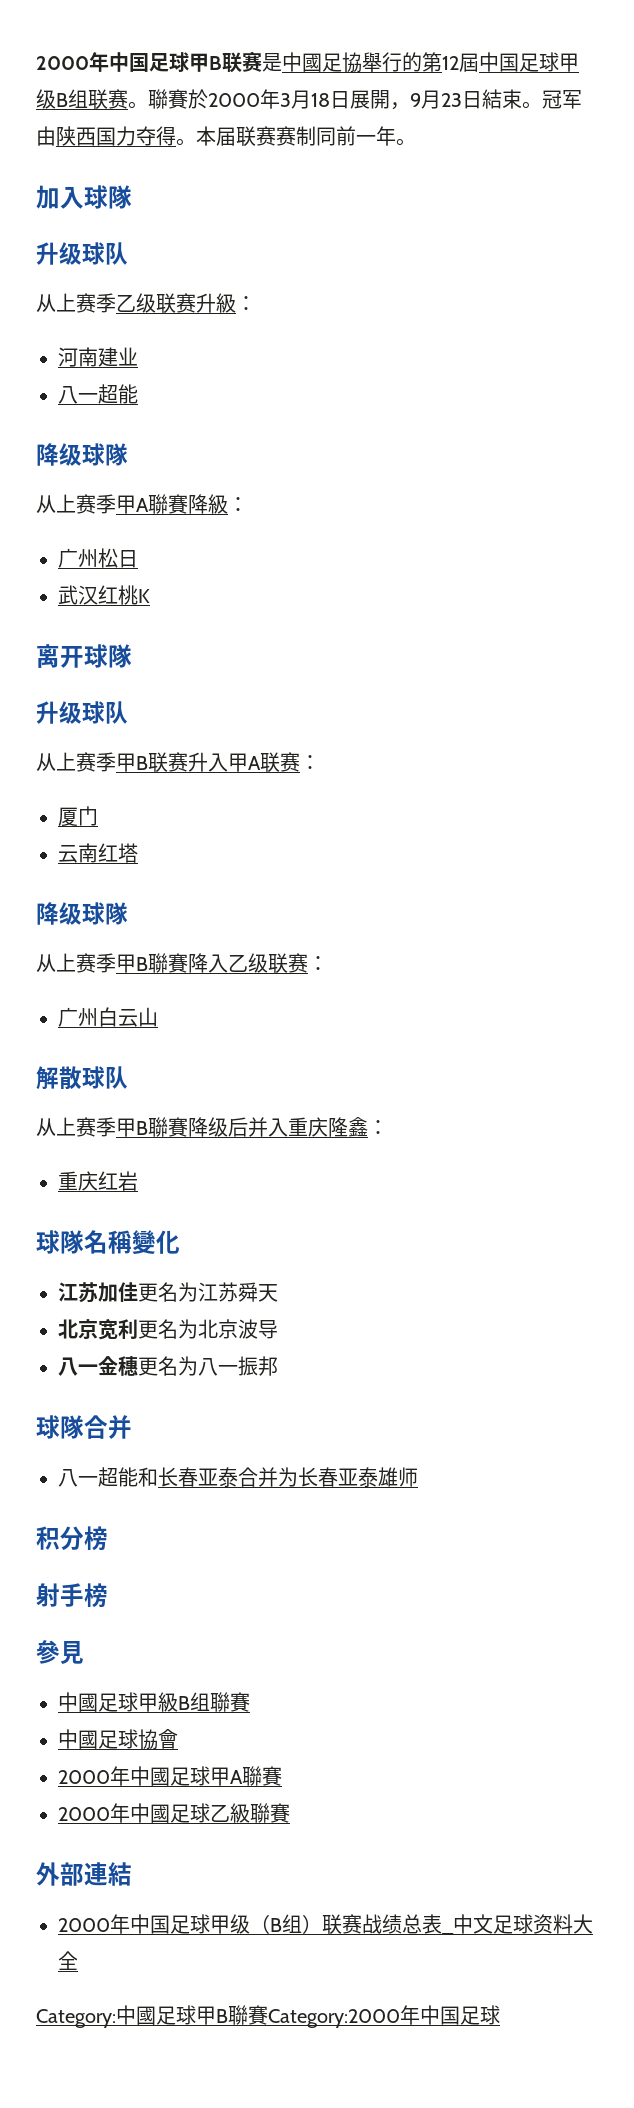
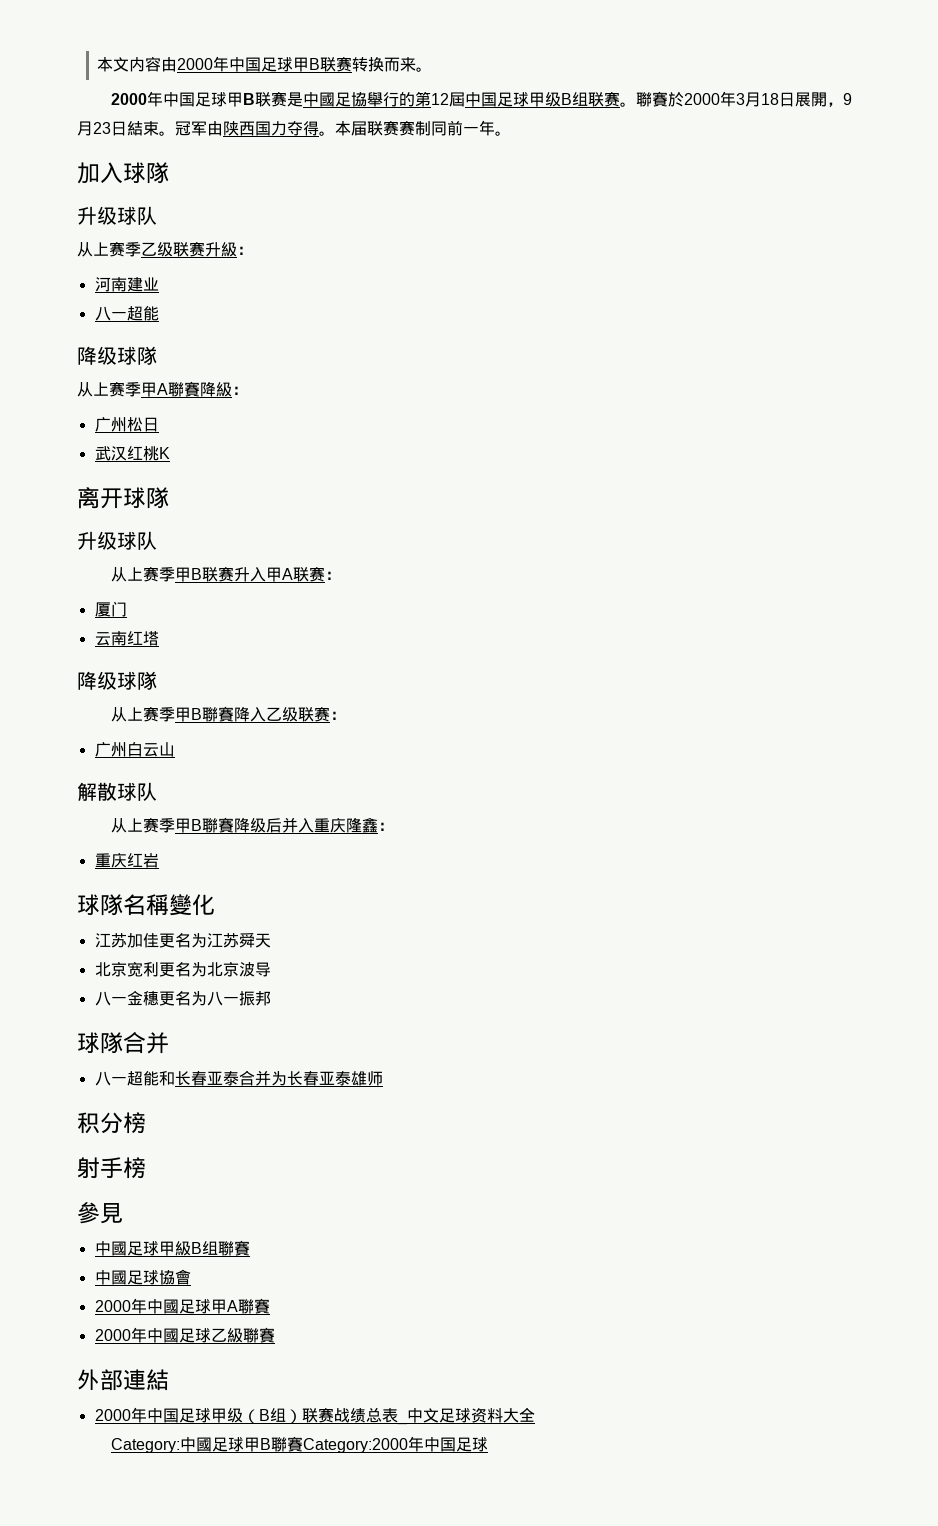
(36, 63) none -> [97,56,433,72] 本文内容由2000年中国足球甲B联赛转换而来。 //

